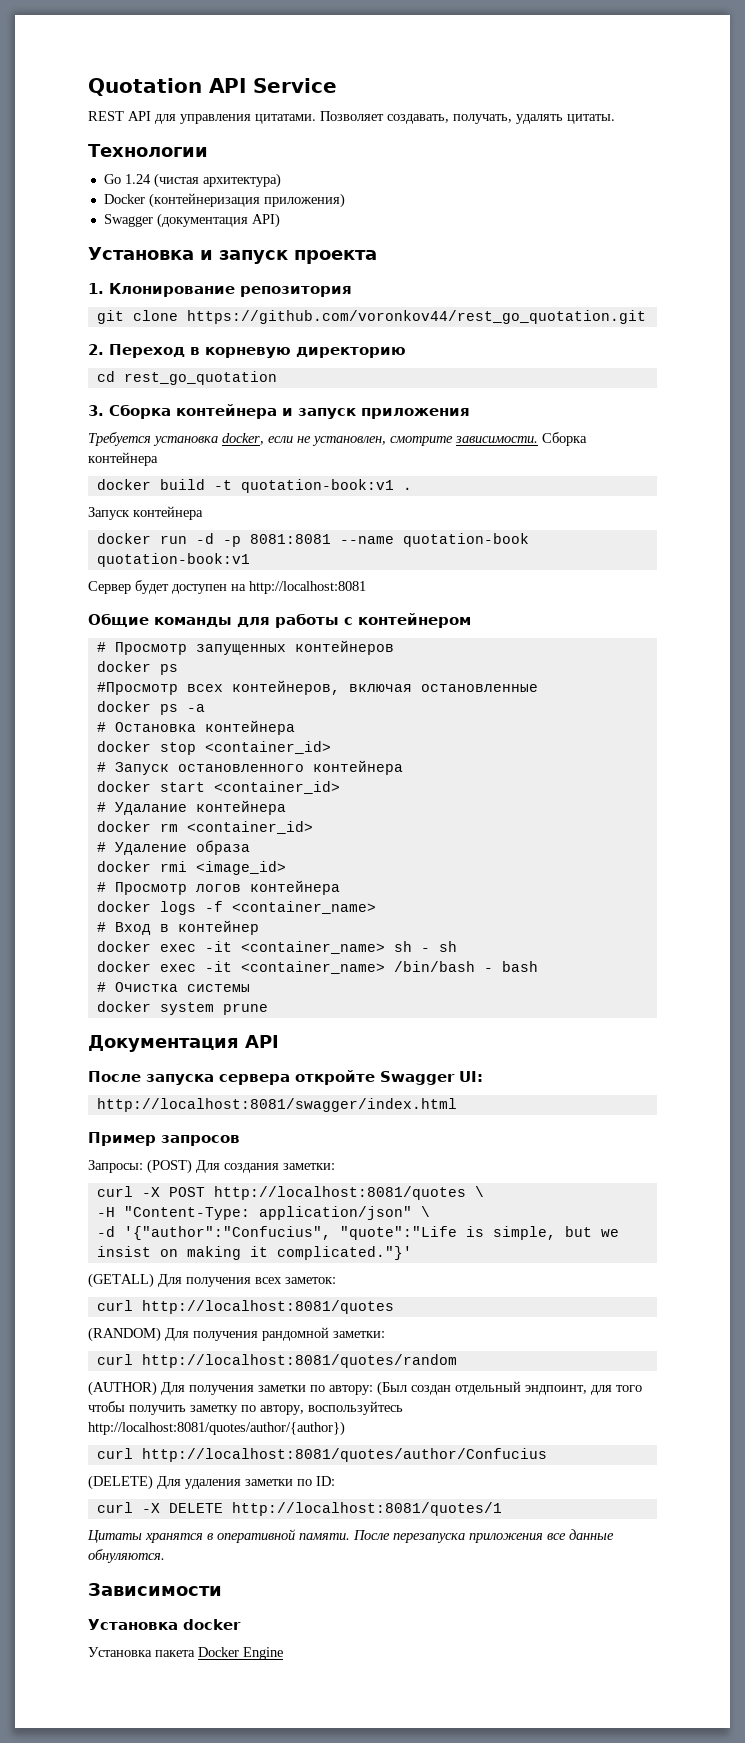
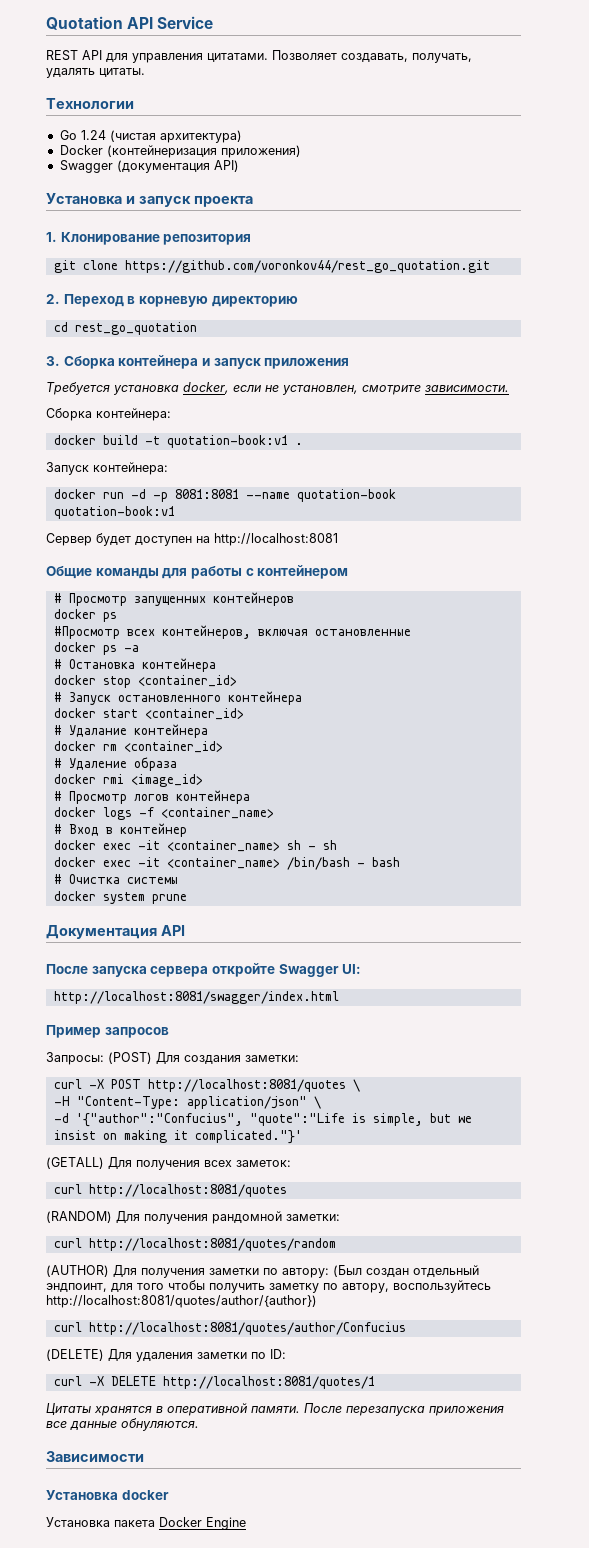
[542,432,587,446] [88,452,158,466] Сборка контейнера -> [46,408,171,421] // Сборка контейнера:
[133,506,203,520] контейнера -> [93,462,168,475] контейнера:

